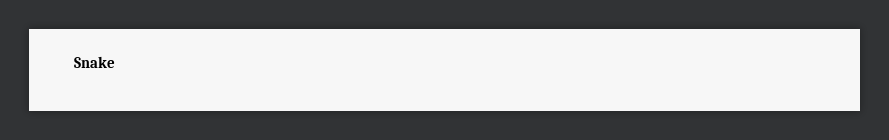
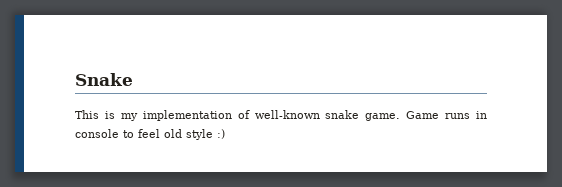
(115, 62) none -> [75,110,487,121] [75,129,225,140] // This is my implementation of well-known snake game. Game runs in console to feel old style :)

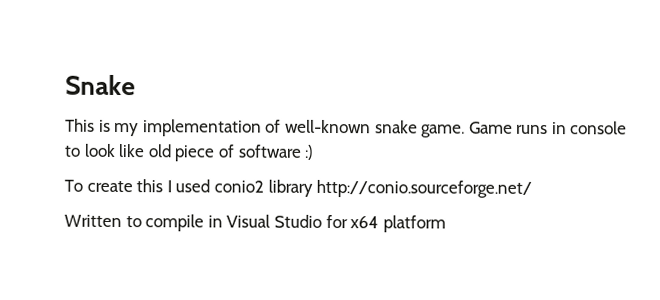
[138,129,225,140] feel old style :) -> [83,143,314,162] [64,179,533,198] [64,214,446,233] look like old piece of software :) // To create this I used conio2 library http://conio.sourceforge.net/ // Written to compile in Visual Studio for x64 platform

